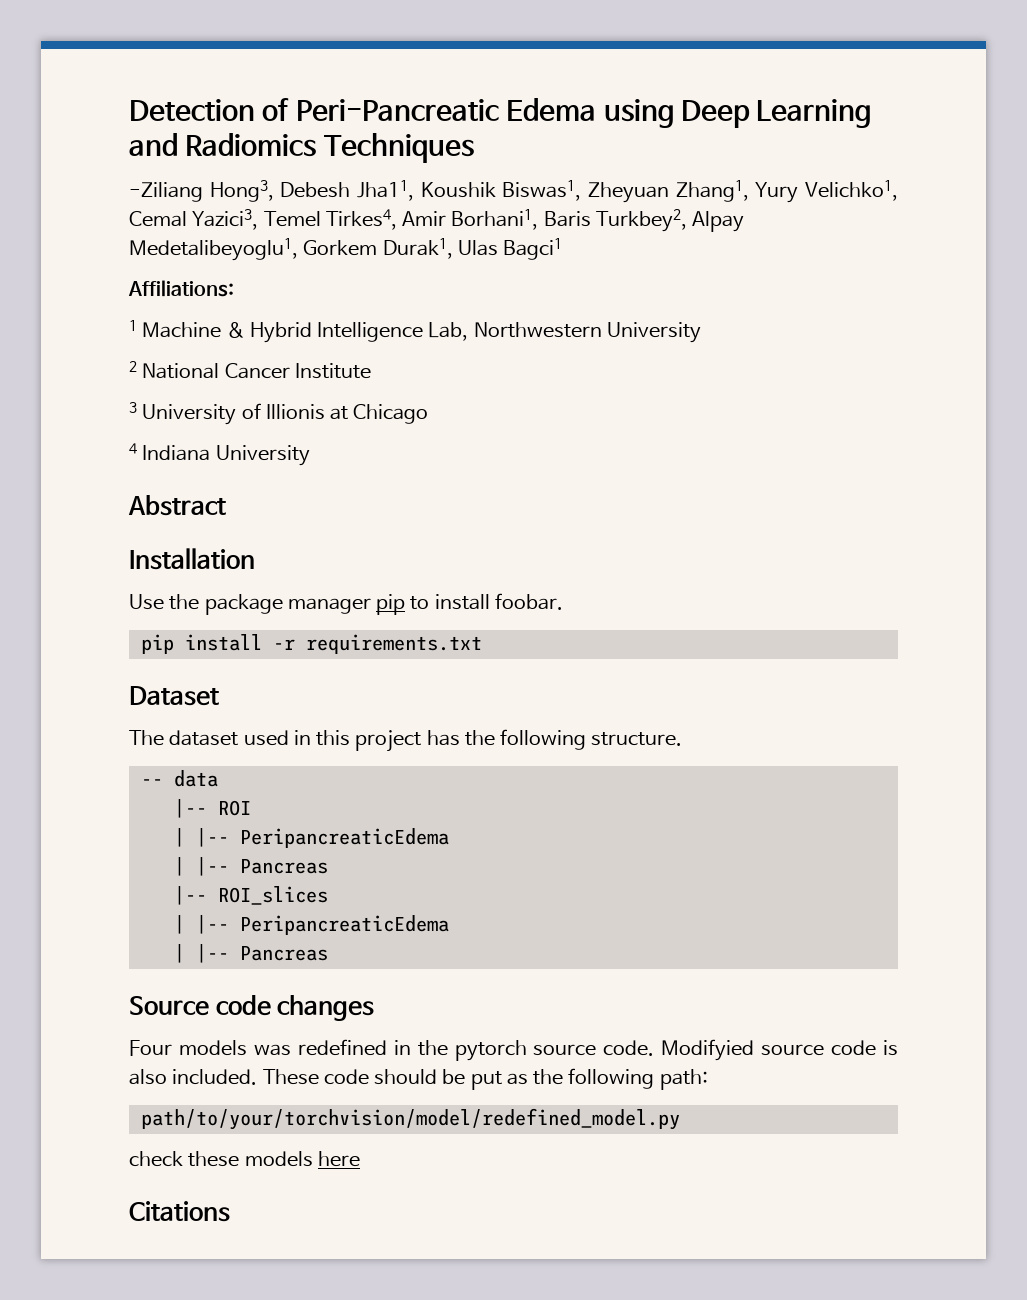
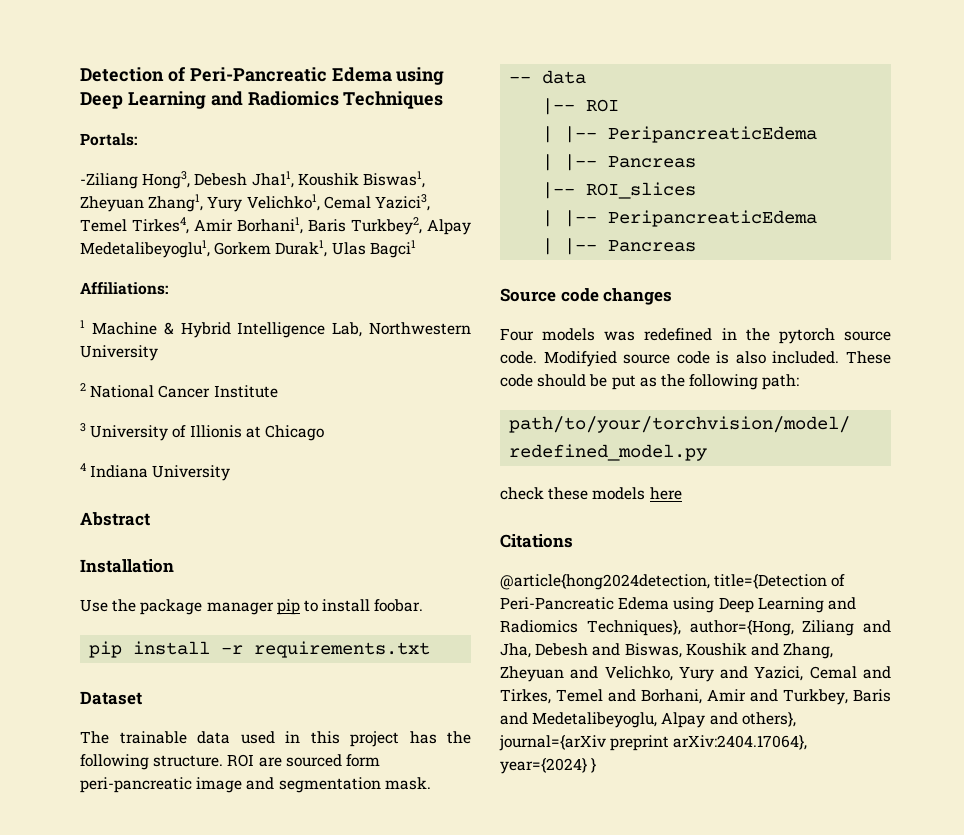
(474, 148) none -> [80,133,137,146] // Portals:
[169,730,239,746] dataset -> [119,731,230,744] trainable data
(683, 739) none -> [227,754,380,767] [80,777,431,793] ROI are sourced form peri-pancreatic image and segmentation mask.
(230, 1211) none -> [500,573,846,590] [500,597,856,613] [500,619,891,636] [500,643,834,659] [500,666,891,682] [500,689,891,705] [500,711,796,728] [499,734,808,751] [500,757,597,774] // @article{hong2024detection, title={Detection of Peri-Pancreatic Edema using Deep Learning and Radiomics Techniques}, author={Hong, Ziliang and Jha, Debesh and Biswas, Koushik and Zhang, Zheyuan and Velichko, Yury and Yazici, Cemal and Tirkes, Temel and Borhani, Amir and Turkbey, Baris and Medetalibeyoglu, Alpay and others}, journal={arXiv preprint arXiv:2404.17064}, year={2024} }

